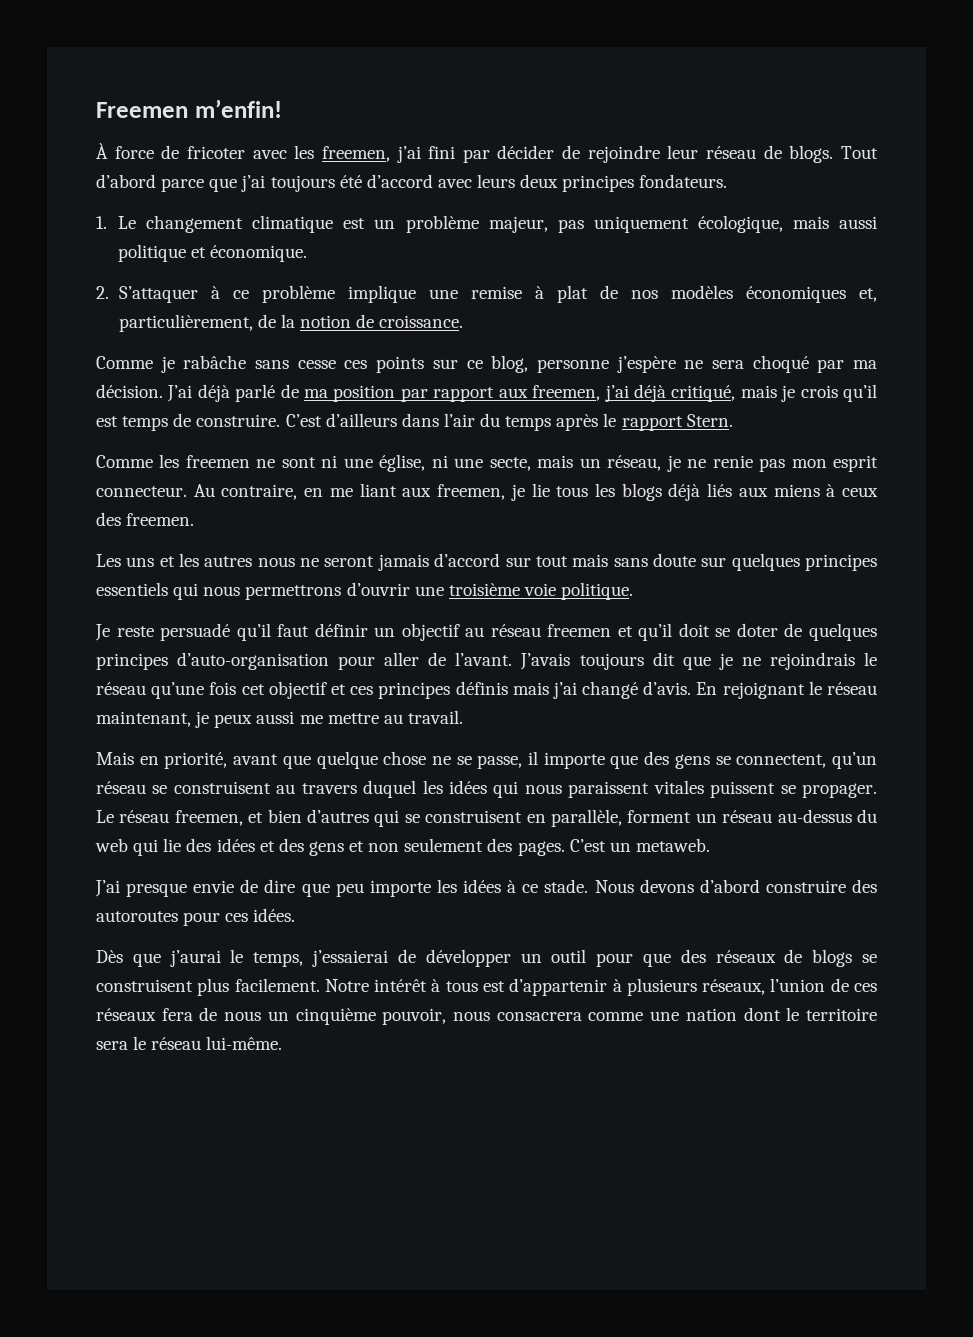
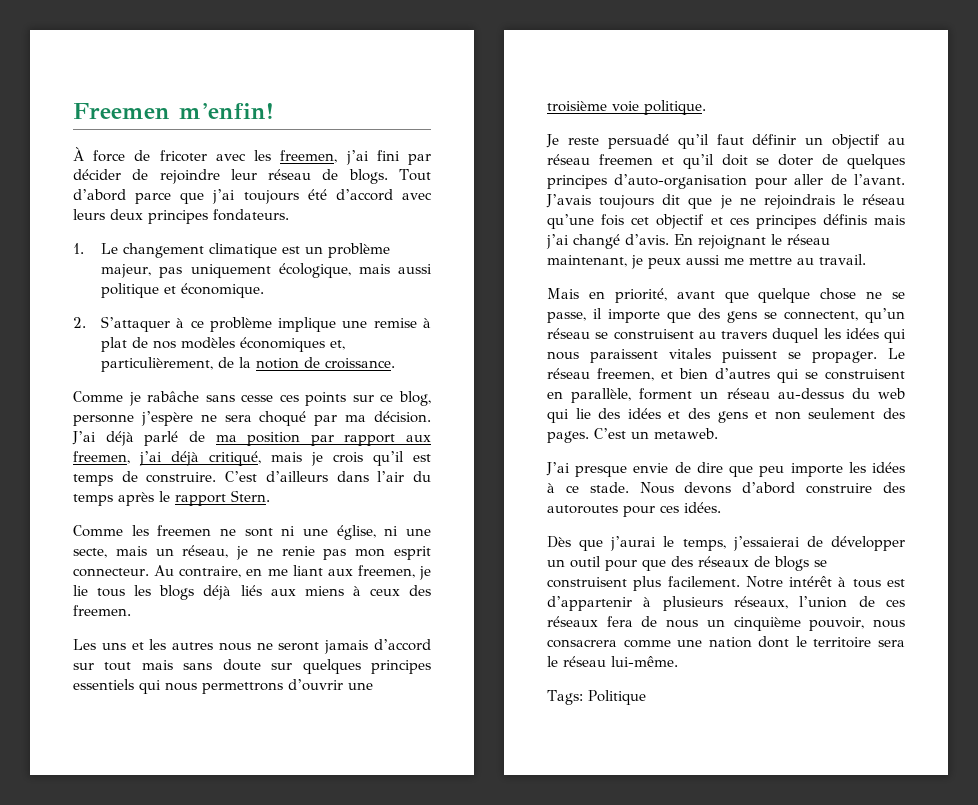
(283, 1043) none -> [547,690,646,705] // Tags: Politique

